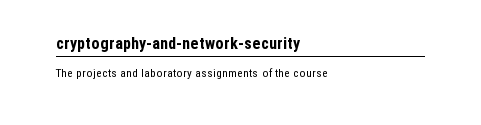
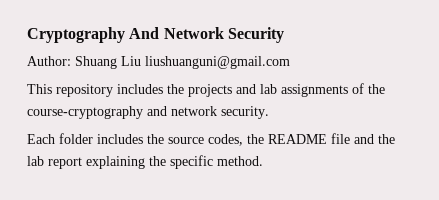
[56,37,301,52] [55,69,73,77] cryptography-and-network-security // The -> [27,27,284,43] [27,56,290,69] [27,84,184,97] Cryptography And Network Security // Author: Shuang Liu liushuanguni@gmail.com // This repository includes the
[141,69,193,79] laboratory -> [260,84,277,94] lab
[292,70,328,77] course -> [27,106,269,119] [27,133,395,146] [27,155,263,169] course-cryptography and network security. // Each folder includes the source codes, the README file and the lab report explaining the specific method.

